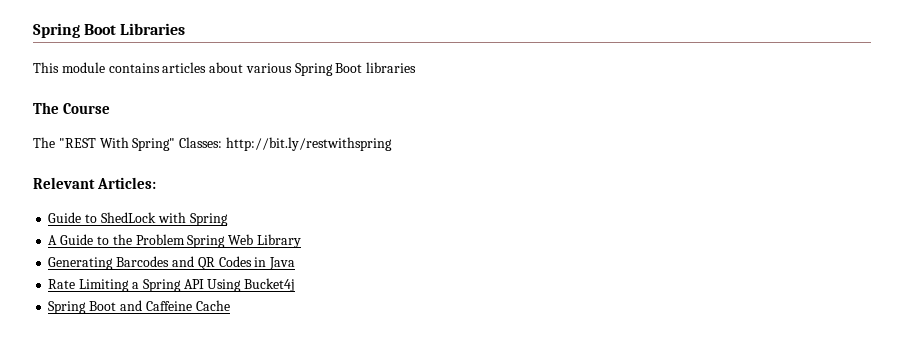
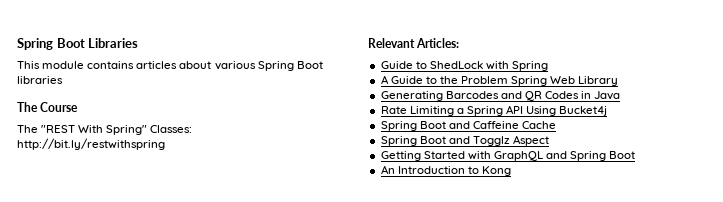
(230, 305) none -> [380,135,550,146] [380,151,636,161] [380,165,511,176] // Spring Boot and Togglz Aspect // Getting Started with GraphQL and Spring Boot // An Introduction to Kong

